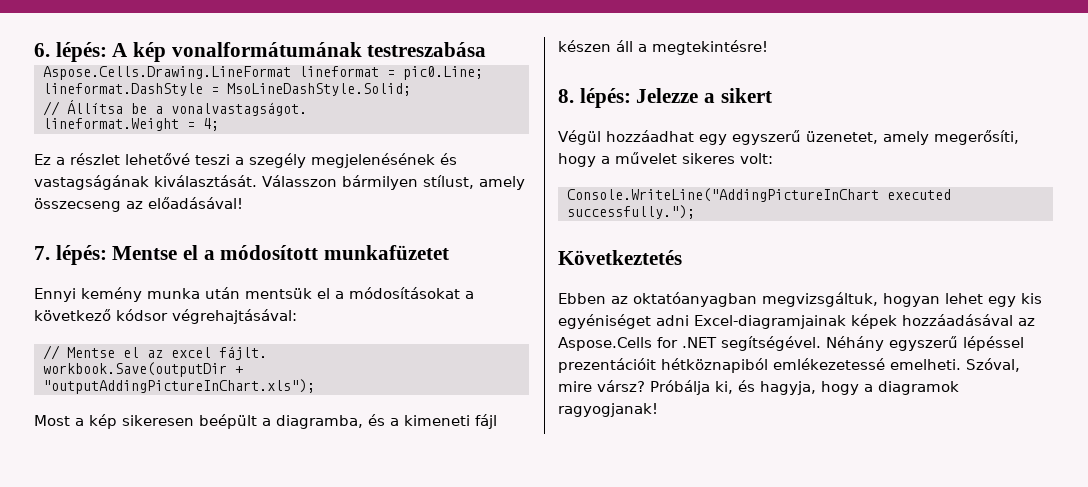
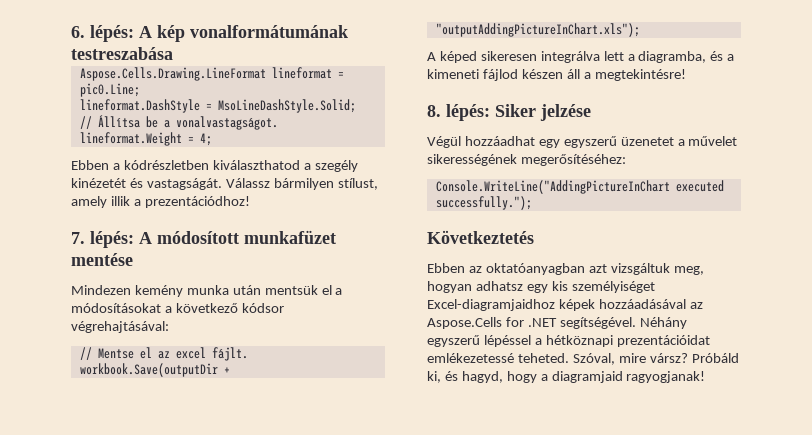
[34,153,457,168] [34,175,525,190] [34,197,243,212] [34,245,450,265] [34,288,76,302] Ez a részlet lehetővé teszi a szegély megjelenésének és vastagságának kiválasztását. Válasszon bármilyen stílust, amely összecseng az előadásával! // 7. lépés: Mentse el a módosított munkafüzetet // Ennyi -> [71,160,358,172] [71,178,378,190] [71,196,250,208] [71,230,336,248] [71,253,133,266] [71,285,131,295] Ebben a kódrészletben kiválaszthatod a szegély kinézetét és vastagságát. Válassz bármilyen stílust, amely illik a prezentációdhoz! // 7. lépés: A módosított munkafüzet mentése // Mindezen
[34,414,257,429] Most a kép sikeresen beépült -> [427,51,624,63] A képed sikeresen integrálva lett
[475,414,497,429] fájl -> [482,69,518,81] fájlod
[636,88,772,103] Jelezze a sikert -> [495,104,591,121] Siker jelzése
[805,130,1019,145] [558,152,773,167] üzenetet, amely megerősíti, hogy a művelet sikeres volt: -> [620,136,738,146] [427,154,626,166] üzenetet a művelet sikerességének megerősítéséhez:
[762,292,1042,307] [558,314,846,329] megvizsgáltuk, hogyan lehet egy kis egyéniséget adni Excel-diagramjainak -> [588,263,704,275] [427,281,655,293] [427,299,555,311] azt vizsgáltuk meg, hogyan adhatsz egy kis személyiséget Excel-diagramjaidhoz
[558,358,961,373] prezentációit hétköznapiból emlékezetessé emelheti. -> [534,335,710,347] [427,353,569,363] a hétköznapi prezentációidat emlékezetessé teheted.
[650,380,710,395] Próbálja -> [691,353,739,363] Próbáld
[760,381,959,395] hagyja, hogy a diagramok -> [461,371,623,383] hagyd, hogy a diagramjaid

